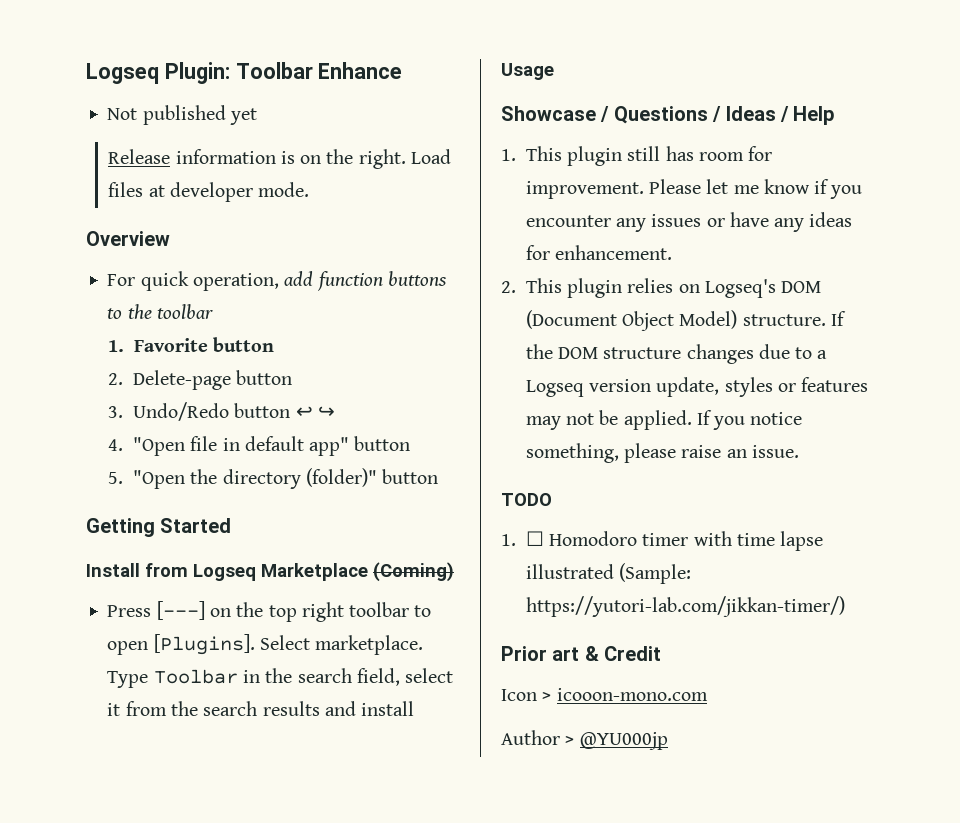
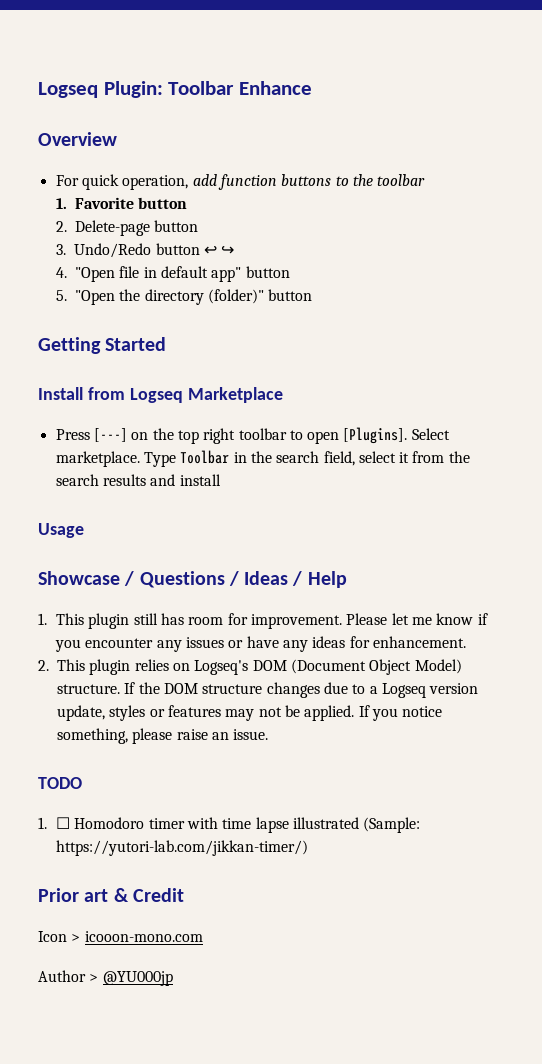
[107,105,257,125] [108,149,451,169] [108,182,310,202] // Not published yet // Release information is on the right. Load files at developer mode. -> (313, 88) none
[373,562,454,582] (Coming) -> (283, 395) none

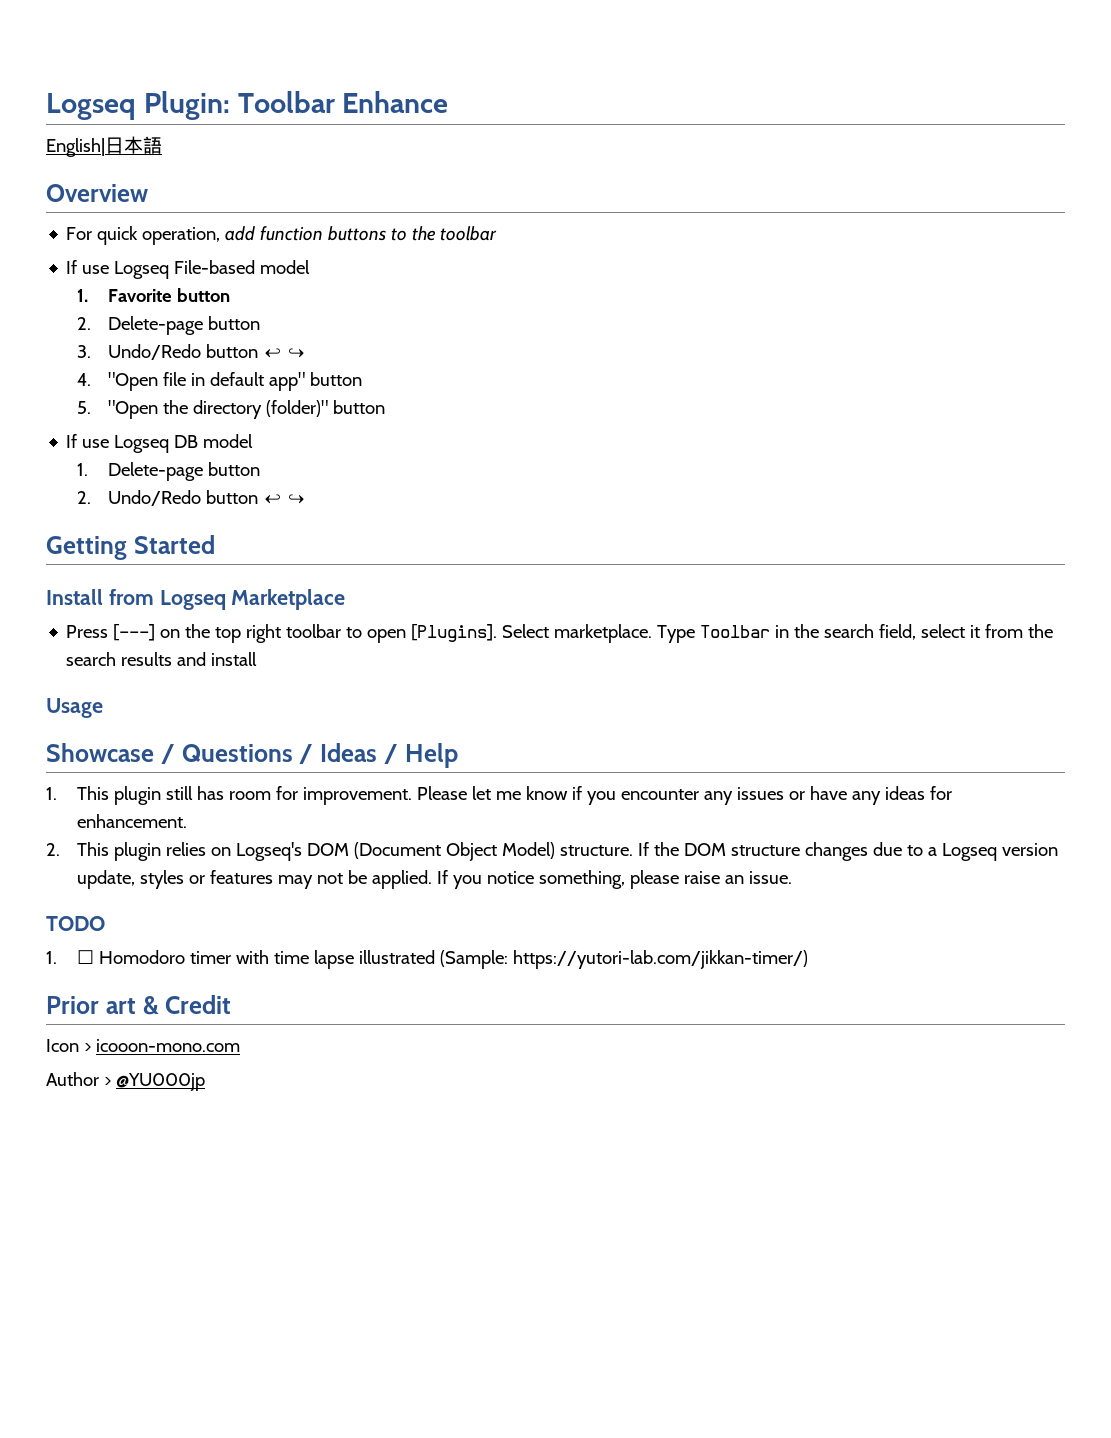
(313, 88) none -> [46,136,162,157] // English|日本語
(426, 180) none -> [66,260,311,279] // If use Logseq File-based model
(313, 295) none -> [66,434,254,453] [77,462,261,481] [77,490,307,506] // If use Logseq DB model // 1. Delete-page button // 2. Undo/Redo button ↩ ↪

